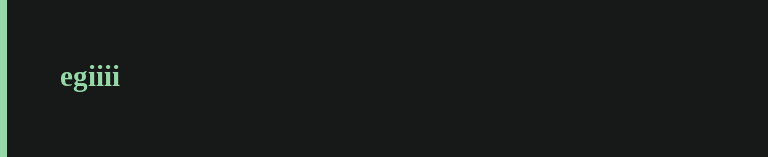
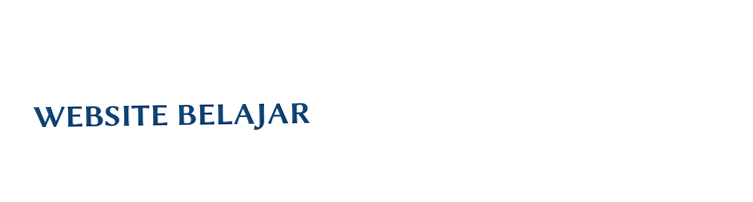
[60,65,120,92] egiiii -> [33,101,312,132] WEBSITE BELAJAR

